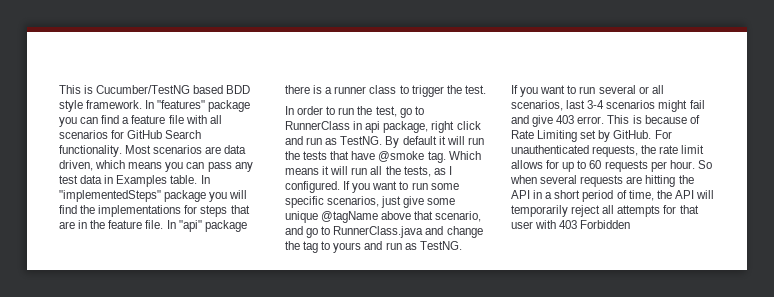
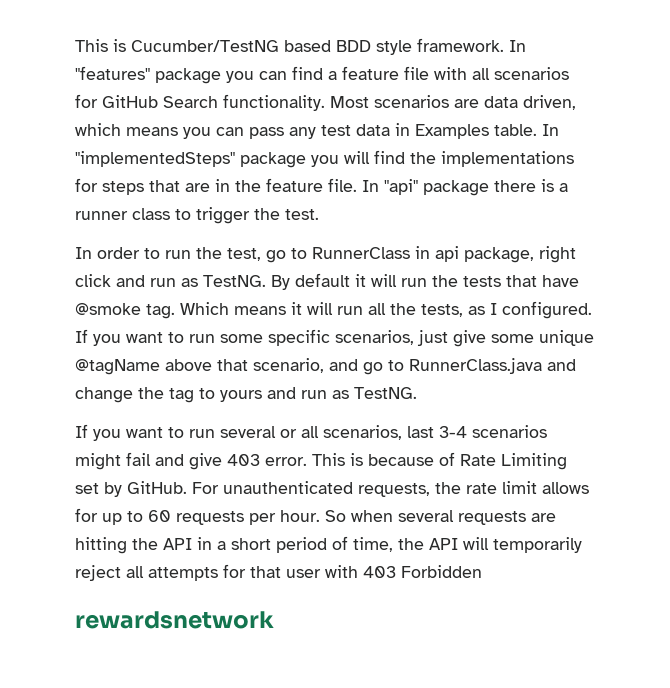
(631, 224) none -> [75,611,274,629] // rewardsnetwork

